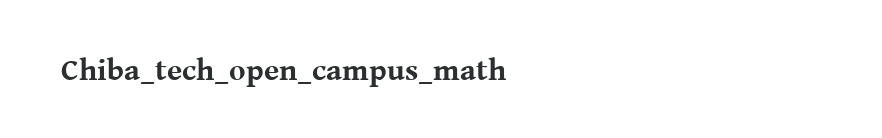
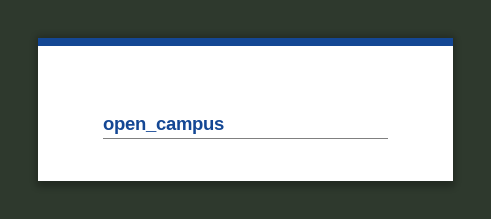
[61,57,507,87] Chiba_tech_open_campus_math -> [103,120,224,134] open_campus

